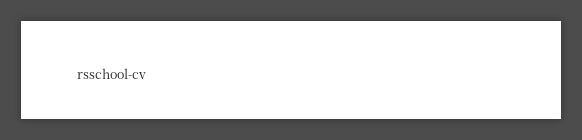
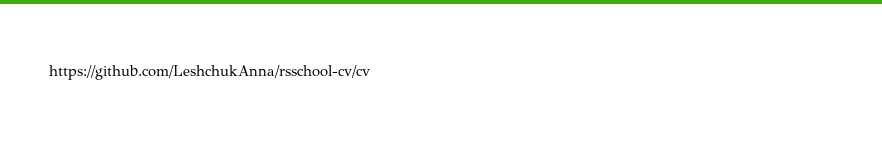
[77,68,146,79] rsschool-cv -> [49,65,370,80] https://github.com/LeshchukAnna/rsschool-cv/cv

